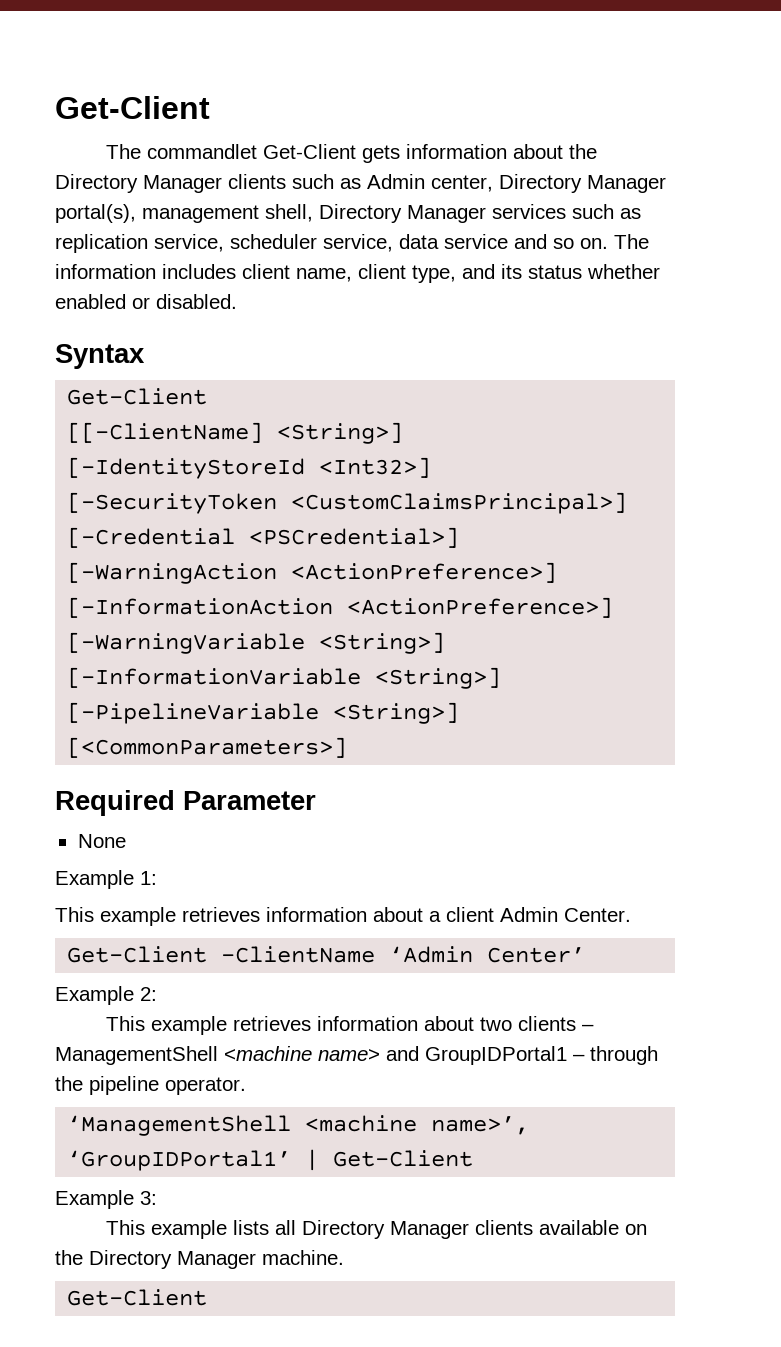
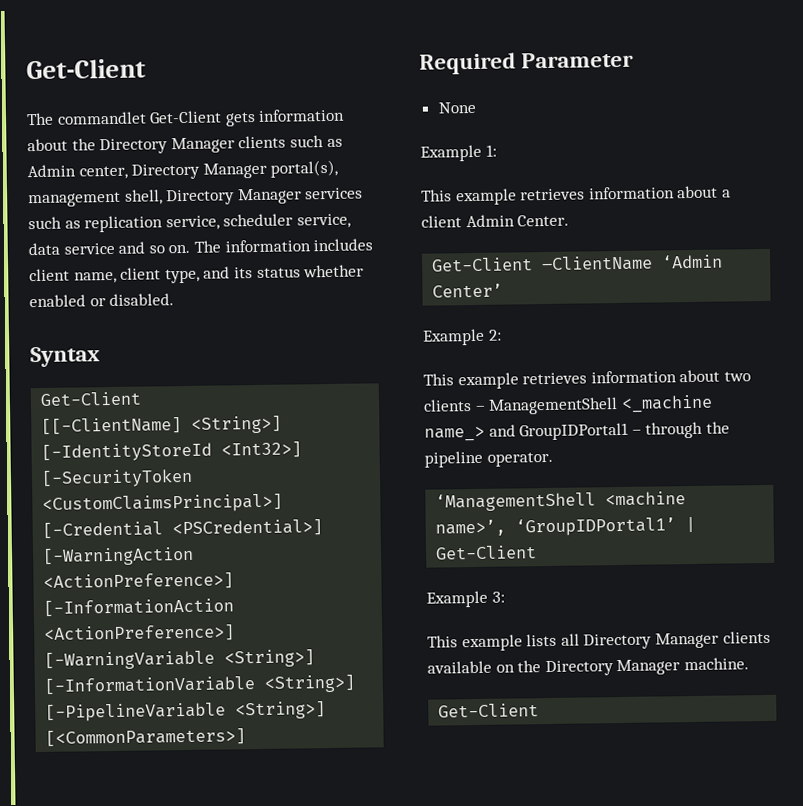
[224,1046,380,1061] <machine name> -> [620,394,713,413] [424,425,485,442] <_machine name_>

